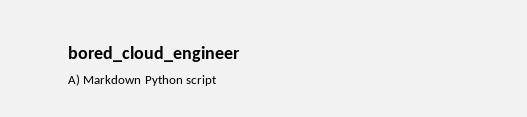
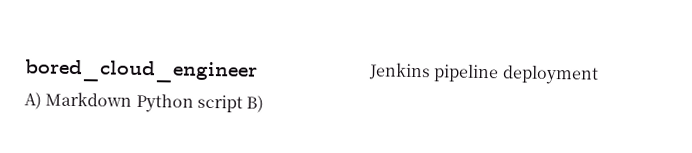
(218, 80) none -> [246,95,265,113] [368,62,599,85] B) Jenkins pipeline deployment

